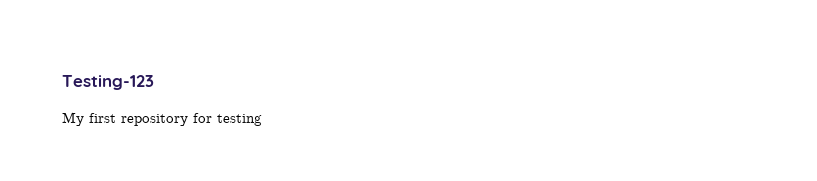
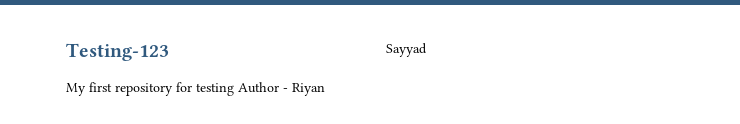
(262, 120) none -> [238,82,325,96] [386,43,427,57] Author - Riyan Sayyad

